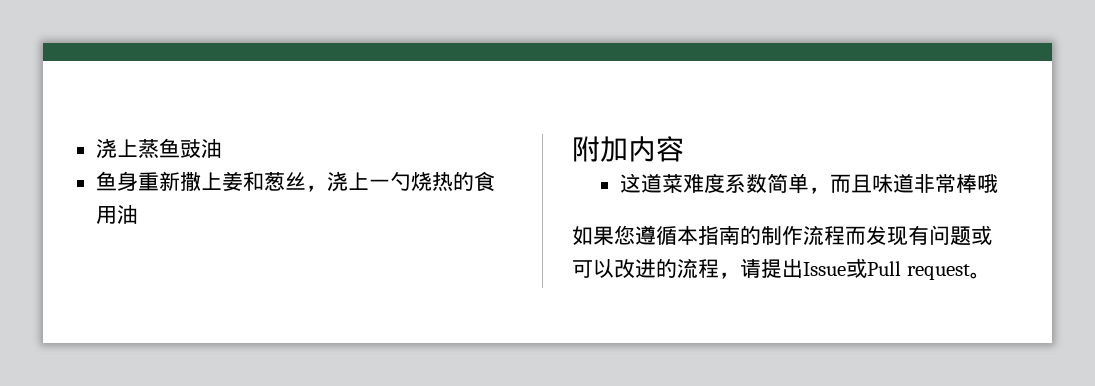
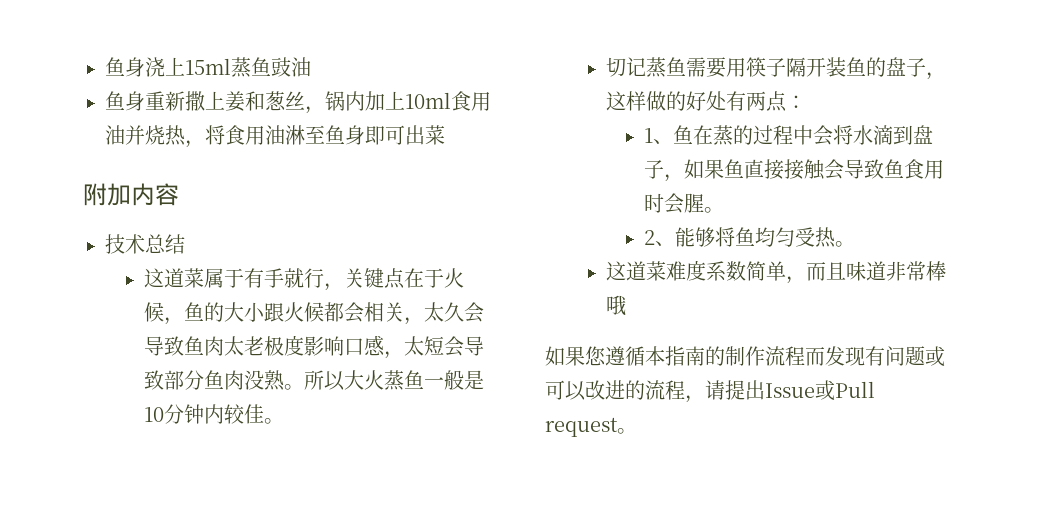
[95,138,138,159] 浇上 -> [105,57,231,77] 鱼身浇上15ml
[326,171,495,192] [95,205,138,224] [572,136,684,162] 浇上一勺烧热的食用油 // 附加内容 -> [325,91,491,111] [105,125,445,148] [83,183,179,206] [105,234,185,254] [143,268,464,291] [143,302,484,325] [143,335,484,359] [143,370,484,391] [143,404,284,424] [605,57,946,80] [605,91,806,112] [644,125,934,146] [644,159,945,182] [644,193,725,214] [644,227,856,248] 锅内加上10ml食用油并烧热，将食用油淋至鱼身即可出菜 // 附加内容 // 技术总结 // 这道菜属于有手就行，关键点在于火候，鱼的大小跟火候都会相关，太久会导致鱼肉太老极度影响口感，太短会导致部分鱼肉没熟。所以大火蒸鱼一般是10分钟内较佳。 // 切记蒸鱼需要用筷子隔开装鱼的盘子，这样做的好处有两点： // 1、鱼在蒸的过程中会将水滴到盘子，如果鱼直接接触会导致鱼食用时会腥。 // 2、能够将鱼均匀受热。

